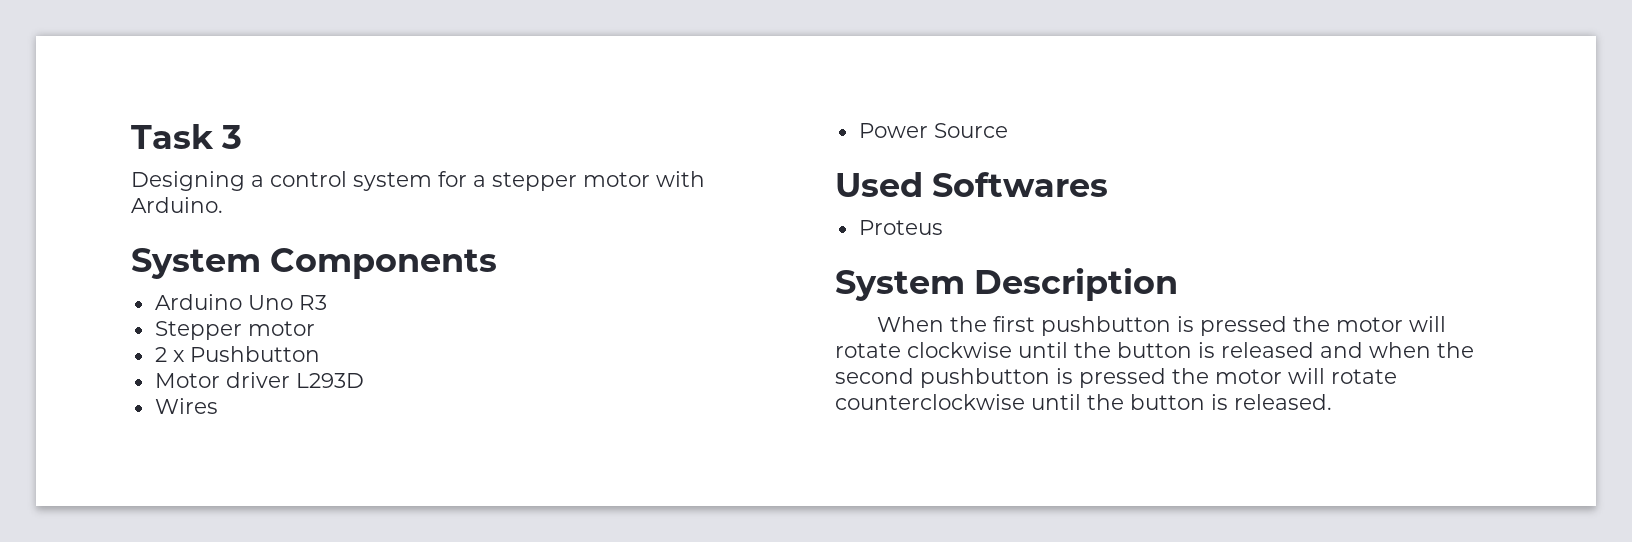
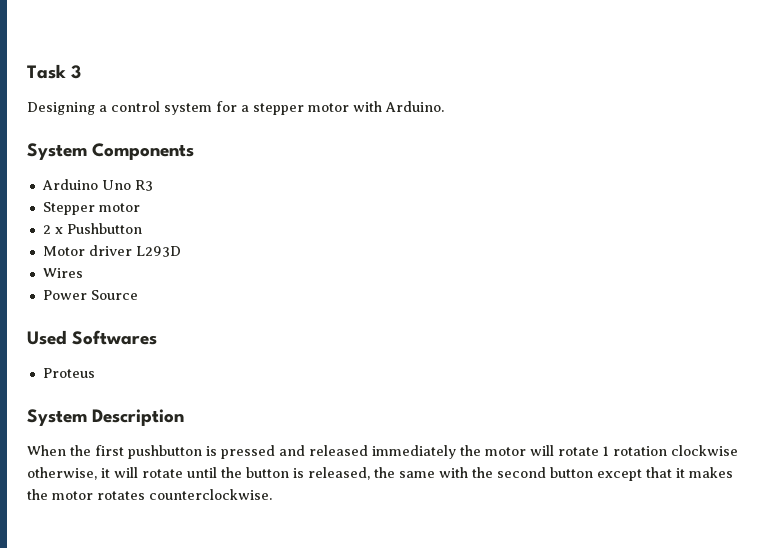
[1292,316,1446,332] [835,342,1474,358] [835,368,1397,388] [835,394,1332,410] the motor will rotate clockwise until the button is released and when the second pushbutton is pressed the motor will rotate counterclockwise until the button is released. -> [279,445,738,459] [27,467,733,481] [27,489,272,500] and released immediately the motor will rotate 1 rotation clockwise otherwise, it will rotate until the button is released, the same with the second button except that it makes the motor rotates counterclockwise.

